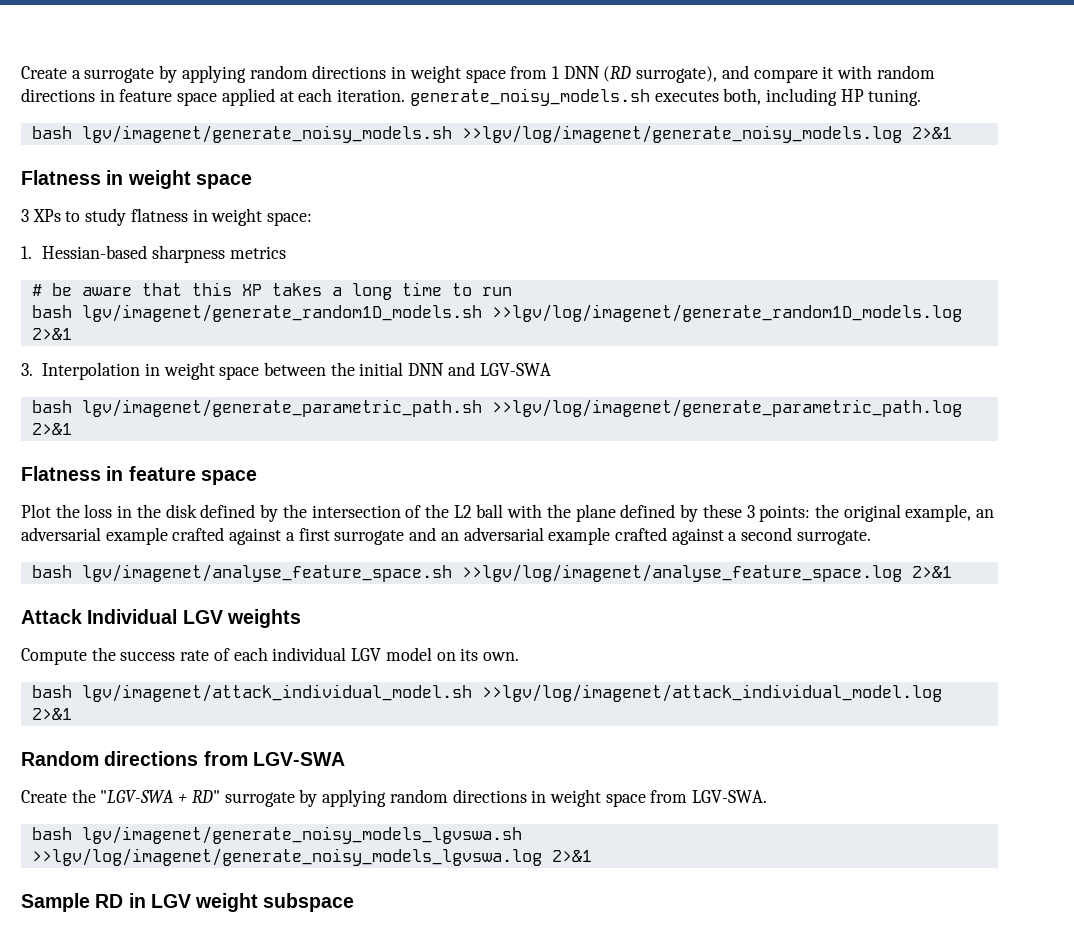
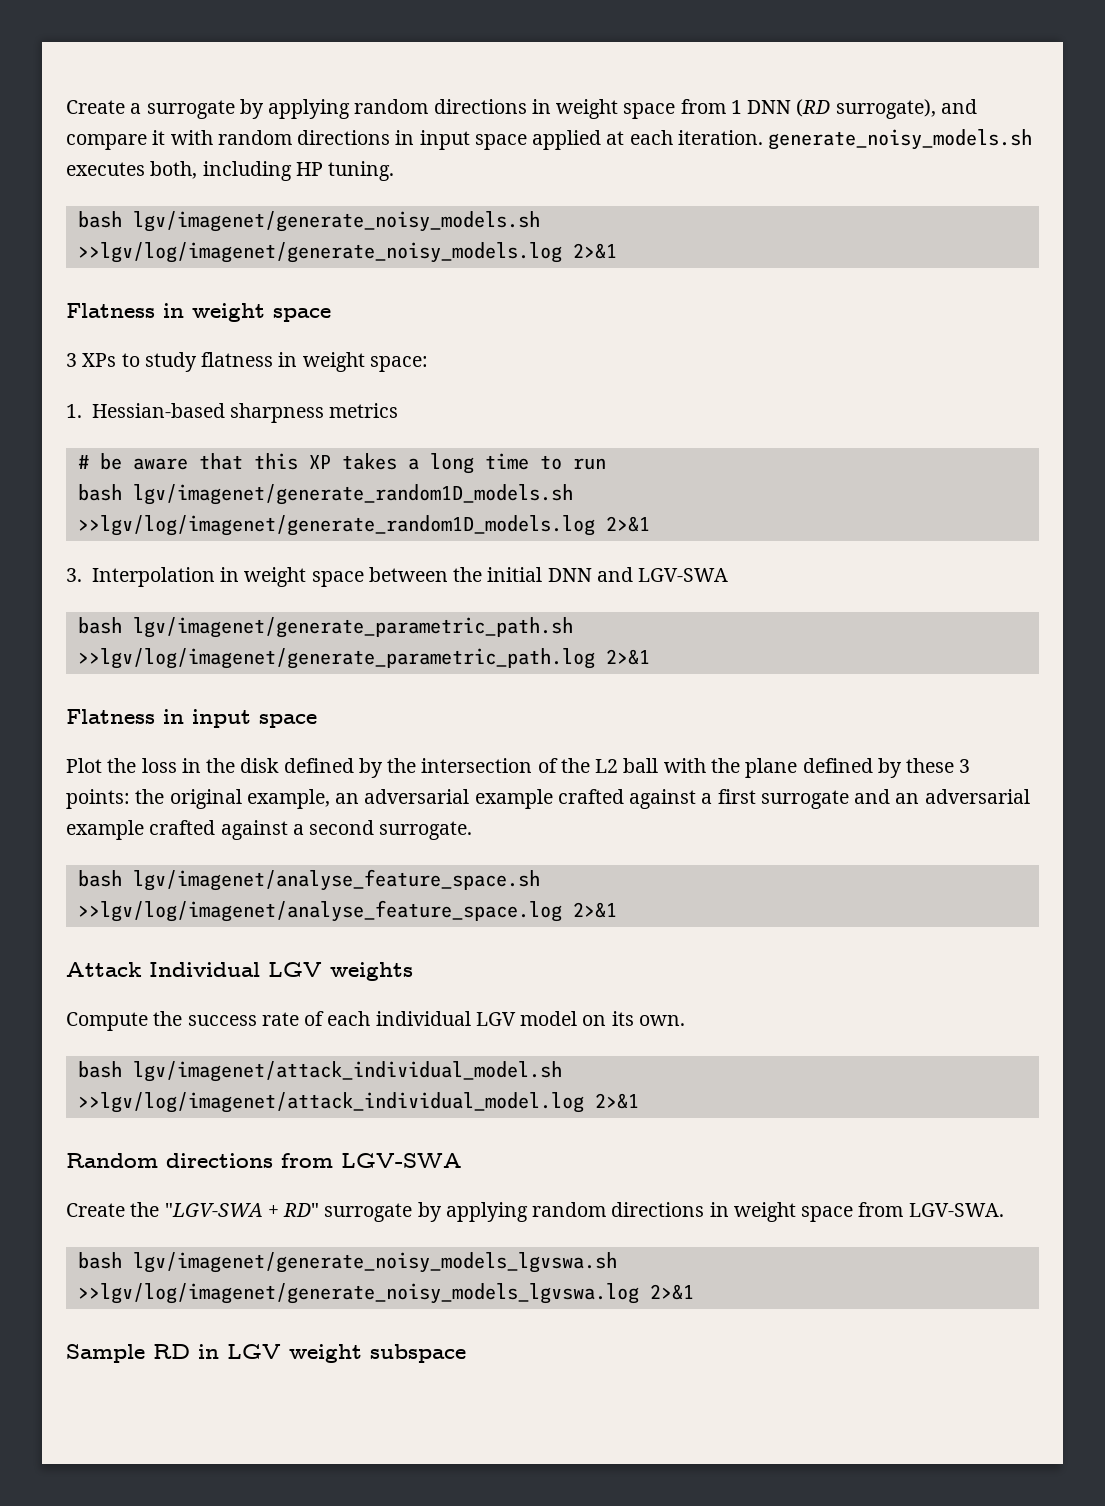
[119,89,173,102] feature -> [419,130,470,150] input
[128,466,196,481] feature -> [192,709,251,728] input

